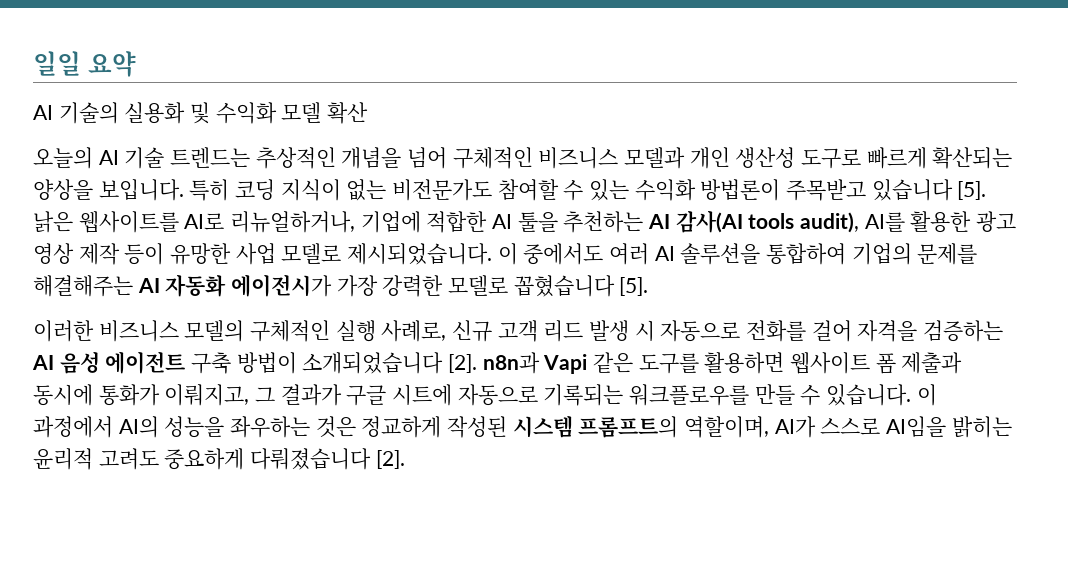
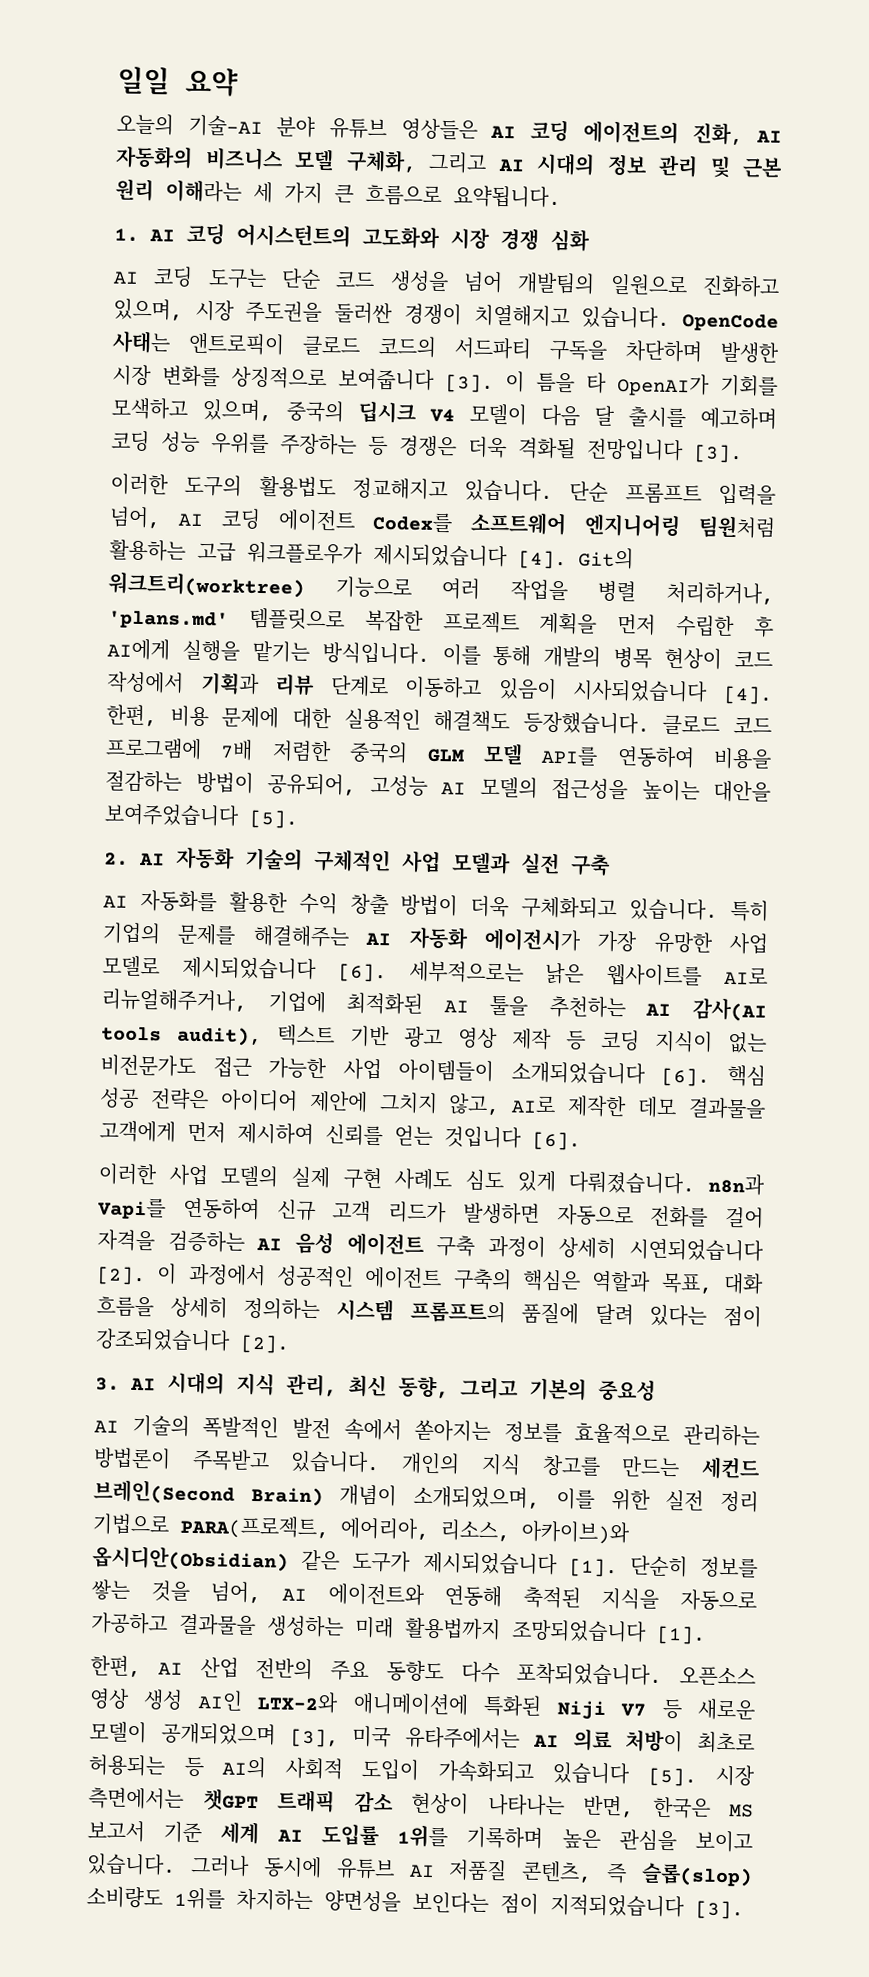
[33,102,369,124] [33,147,1013,169] [33,179,987,201] [33,211,488,233] AI 기술의 실용화 및 수익화 모델 확산 // 오늘의 AI 기술 트렌드는 추상적인 개념을 넘어 구체적인 비즈니스 모델과 개인 생산성 도구로 빠르게 확산되는 양상을 보입니다. 특히 코딩 지식이 없는 비전문가도 참여할 수 있는 수익화 방법론이 주목받고 있습니다 [5]. 낡은 웹사이트를 AI로 리뉴얼하거나, 기업에 적합한 -> [116,113,782,146] [115,145,782,178] [115,178,561,209] [114,222,590,252] [113,266,780,298] [113,298,779,332] [112,330,779,363] [112,364,778,397] [111,397,777,430] [111,430,743,464] [110,473,776,506] [109,506,776,539] [109,539,634,570] [108,571,775,605] [108,607,774,638] [107,638,774,670] [106,671,773,705] [106,704,772,735] [105,737,772,770] [105,770,771,803] [104,803,298,829] [104,846,610,876] [103,889,770,922] [102,922,768,955] [102,955,768,987] [101,988,424,1015] 오늘의 기술-AI 분야 유튜브 영상들은 AI 코딩 에이전트의 진화, AI 자동화의 비즈니스 모델 구체화, 그리고 AI 시대의 정보 관리 및 근본 원리 이해라는 세 가지 큰 흐름으로 요약됩니다. // 1. AI 코딩 어시스턴트의 고도화와 시장 경쟁 심화 // AI 코딩 도구는 단순 코드 생성을 넘어 개발팀의 일원으로 진화하고 있으며, 시장 주도권을 둘러싼 경쟁이 치열해지고 있습니다. OpenCode 사태는 앤트로픽이 클로드 코드의 서드파티 구독을 차단하며 발생한 시장 변화를 상징적으로 보여줍니다 [3]. 이 틈을 타 OpenAI가 기회를 모색하고 있으며, 중국의 딥시크 V4 모델이 다음 달 출시를 예고하며 코딩 성능 우위를 주장하는 등 경쟁은 더욱 격화될 전망입니다 [3]. // 이러한 도구의 활용법도 정교해지고 있습니다. 단순 프롬프트 입력을 넘어, AI 코딩 에이전트 Codex를 소프트웨어 엔지니어링 팀원처럼 활용하는 고급 워크플로우가 제시되었습니다 [4]. Git의 워크트리(worktree) 기능으로 여러 작업을 병렬 처리하거나, 'plans.md' 템플릿으로 복잡한 프로젝트 계획을 먼저 수립한 후 AI에게 실행을 맡기는 방식입니다. 이를 통해 개발의 병목 현상이 코드 작성에서 기획과 리뷰 단계로 이동하고 있음이 시사되었습니다 [4]. 한편, 비용 문제에 대한 실용적인 해결책도 등장했습니다. 클로드 코드 프로그램에 7배 저렴한 중국의 GLM 모델 API를 연동하여 비용을 절감하는 방법이 공유되어, 고성능 AI 모델의 접근성을 높이는 대안을 보여주었습니다 [5]. // 2. AI 자동화 기술의 구체적인 사업 모델과 실전 구축 // AI 자동화를 활용한 수익 창출 방법이 더욱 구체화되고 있습니다. 특히 기업의 문제를 해결해주는 AI 자동화 에이전시가 가장 유망한 사업 모델로 제시되었습니다 [6]. 세부적으로는 낡은 웹사이트를 AI로 리뉴얼해주거나, 기업에 최적화된
[864,211,972,233] AI를 활용한 -> [277,1024,390,1048] 텍스트 기반
[124,243,978,265] [33,274,649,297] [33,320,655,342] 등이 유망한 사업 모델로 제시되었습니다. 이 중에서도 여러 AI 솔루션을 통합하여 기업의 문제를 해결해주는 AI 자동화 에이전시가 가장 강력한 모델로 꼽혔습니다 [5]. // 이러한 비즈니스 모델의 구체적인 실행 사례로, 신규 고객 리드 발생 시 -> [565,1029,767,1054] [100,1054,766,1087] [99,1087,767,1120] [99,1120,581,1151] [98,1163,765,1196] [97,1197,540,1225] 등 코딩 지식이 없는 비전문가도 접근 가능한 사업 아이템들이 소개되었습니다 [6]. 핵심 성공 전략은 아이디어 제안에 그치지 않고, AI로 제작한 데모 결과물을 고객에게 먼저 제시하여 신뢰를 얻는 것입니다 [6]. // 이러한 사업 모델의 실제 구현 사례도 심도 있게 다뤄졌습니다. n8n과 Vapi를 연동하여 신규 고객 리드가 발생하면
[236,352,963,374] [33,384,937,406] [33,416,1012,438] [33,448,405,470] 방법이 소개되었습니다 [2]. n8n과 Vapi 같은 도구를 활용하면 웹사이트 폼 제출과 동시에 통화가 이뤄지고, 그 결과가 구글 시트에 자동으로 기록되는 워크플로우를 만들 수 있습니다. 이 과정에서 AI의 성능을 좌우하는 것은 정교하게 작성된 시스템 프롬프트의 역할이며, AI가 스스로 AI임을 밝히는 윤리적 고려도 중요하게 다뤄졌습니다 [2]. -> [487,1235,764,1262] [96,1263,764,1295] [96,1296,762,1328] [95,1328,290,1354] [95,1371,656,1401] [94,1414,760,1447] [93,1447,760,1480] [93,1479,759,1513] [92,1513,630,1545] [92,1545,758,1578] [91,1579,757,1612] [91,1612,706,1645] [90,1655,756,1687] [89,1688,757,1721] [89,1721,755,1754] [88,1754,755,1787] [88,1787,754,1819] [87,1820,753,1853] [86,1853,753,1887] [86,1886,744,1920] 과정이 상세히 시연되었습니다 [2]. 이 과정에서 성공적인 에이전트 구축의 핵심은 역할과 목표, 대화 흐름을 상세히 정의하는 시스템 프롬프트의 품질에 달려 있다는 점이 강조되었습니다 [2]. // 3. AI 시대의 지식 관리, 최신 동향, 그리고 기본의 중요성 // AI 기술의 폭발적인 발전 속에서 쏟아지는 정보를 효율적으로 관리하는 방법론이 주목받고 있습니다. 개인의 지식 창고를 만드는 세컨드 브레인(Second Brain) 개념이 소개되었으며, 이를 위한 실전 정리 기법으로 PARA(프로젝트, 에어리아, 리소스, 아카이브)와 옵시디안(Obsidian) 같은 도구가 제시되었습니다 [1]. 단순히 정보를 쌓는 것을 넘어, AI 에이전트와 연동해 축적된 지식을 자동으로 가공하고 결과물을 생성하는 미래 활용법까지 조망되었습니다 [1]. // 한편, AI 산업 전반의 주요 동향도 다수 포착되었습니다. 오픈소스 영상 생성 AI인 LTX-2와 애니메이션에 특화된 Niji V7 등 새로운 모델이 공개되었으며 [3], 미국 유타주에서는 AI 의료 처방이 최초로 허용되는 등 AI의 사회적 도입이 가속화되고 있습니다 [5]. 시장 측면에서는 챗GPT 트래픽 감소 현상이 나타나는 반면, 한국은 MS 보고서 기준 세계 AI 도입률 1위를 기록하며 높은 관심을 보이고 있습니다. 그러나 동시에 유튜브 AI 저품질 콘텐츠, 즉 슬롭(slop) 소비량도 1위를 차지하는 양면성을 보인다는 점이 지적되었습니다 [3].

